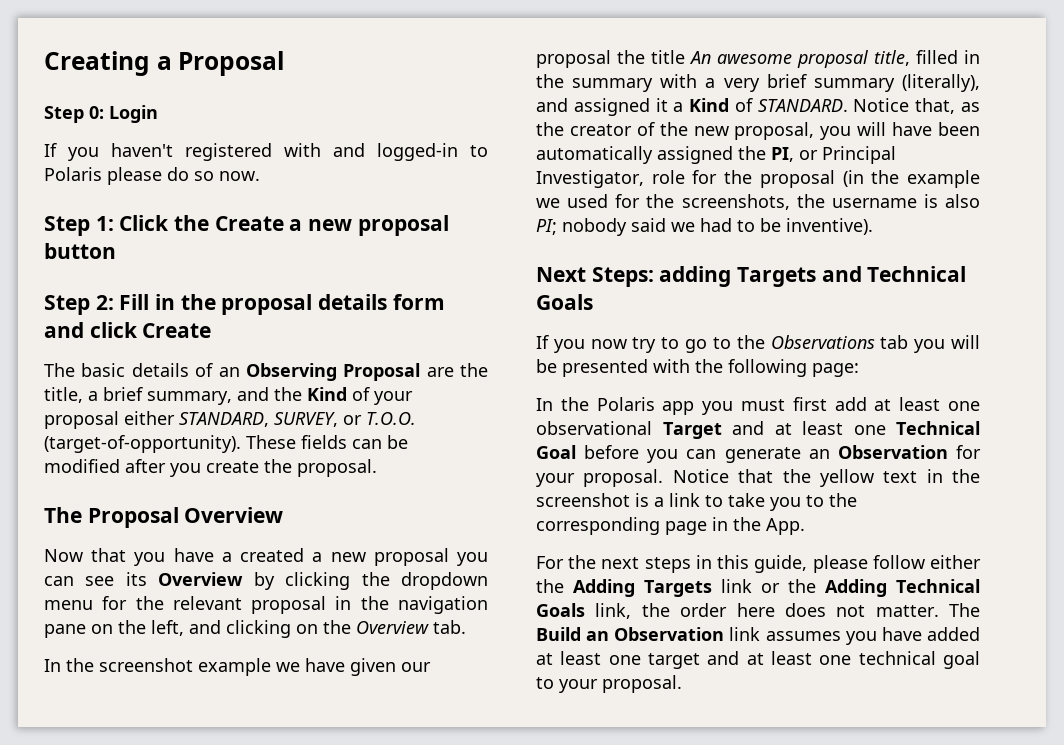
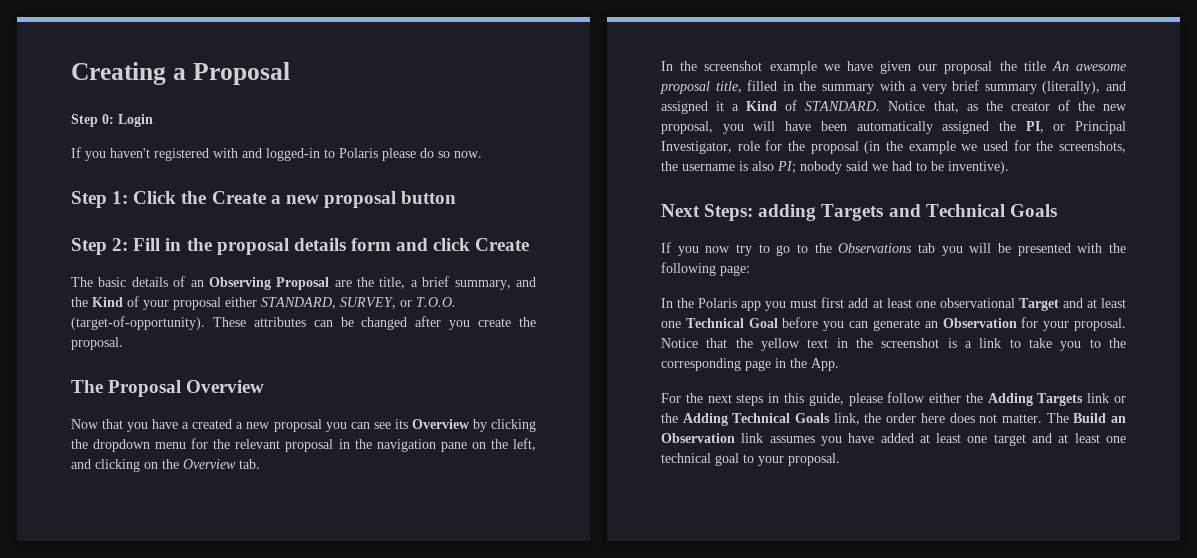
[301,435,347,449] fields -> [253,317,306,327] attributes
[44,459,120,473] modified -> [361,317,408,330] changed

